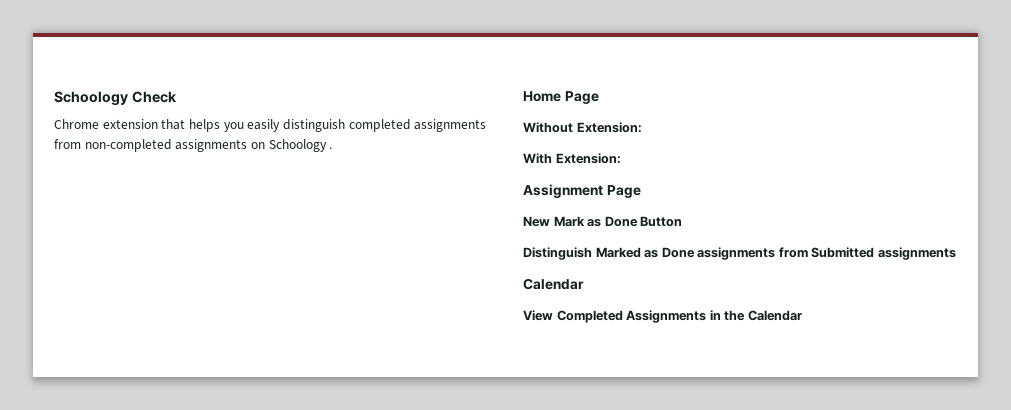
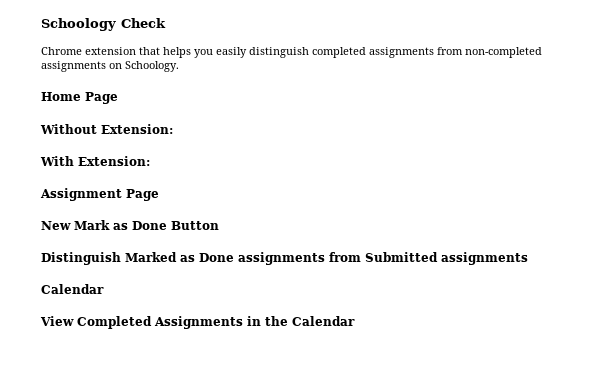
[268,139,333,152] Schoology . -> [125,61,179,72] Schoology.

